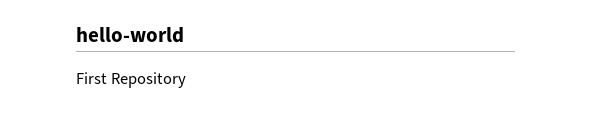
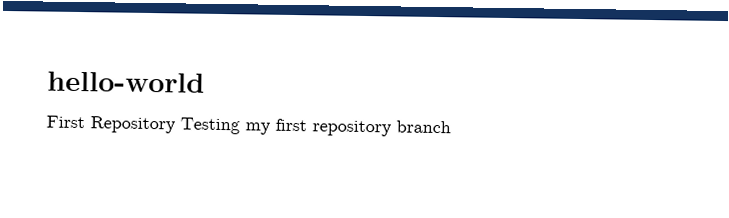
(187, 80) none -> [180,117,451,137] Testing my first repository branch

